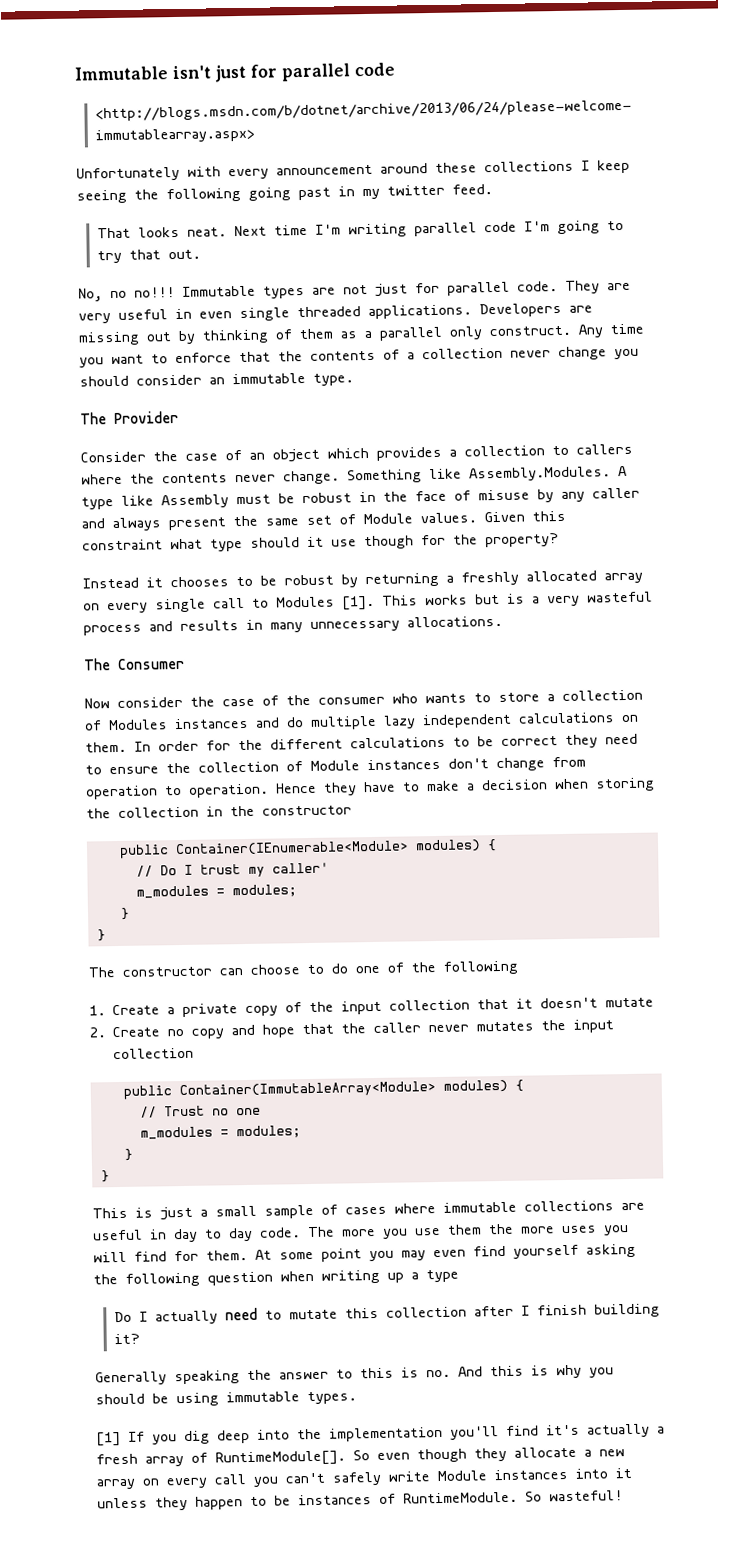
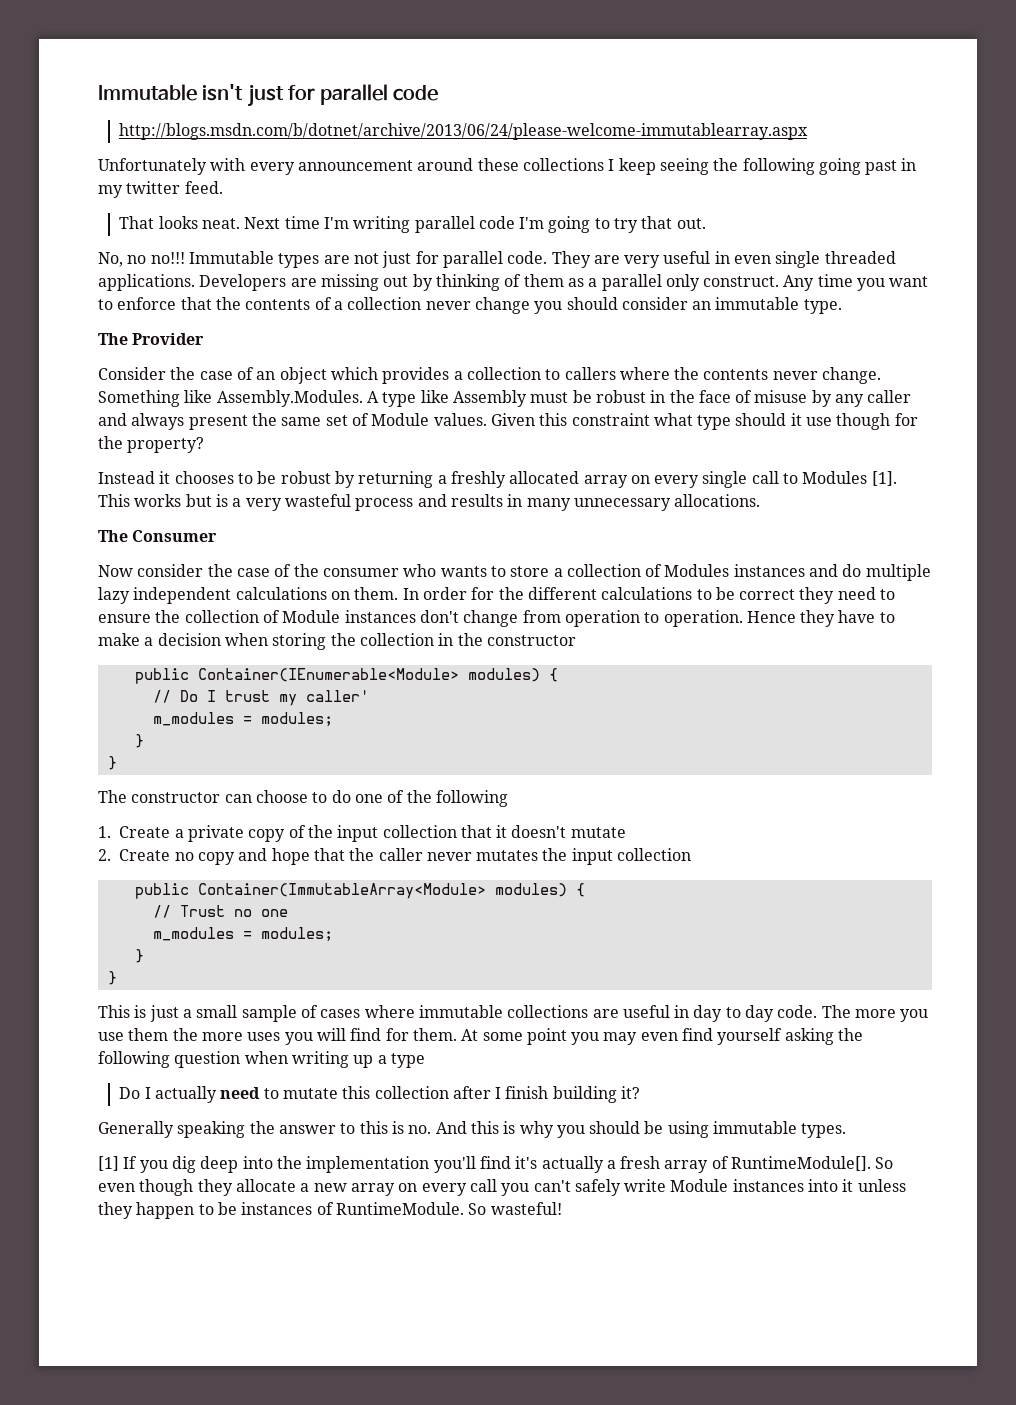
[94,99,632,122] [94,127,255,144] <http://blogs.msdn.com/b/dotnet/archive/2013/06/24/please-welcome- immutablearray.aspx> -> [119,123,809,140] http://blogs.msdn.com/b/dotnet/archive/2013/06/24/please-welcome-immutablearray.aspx

